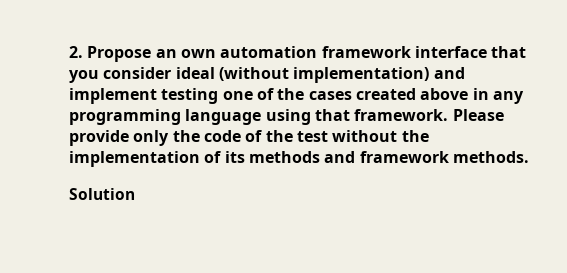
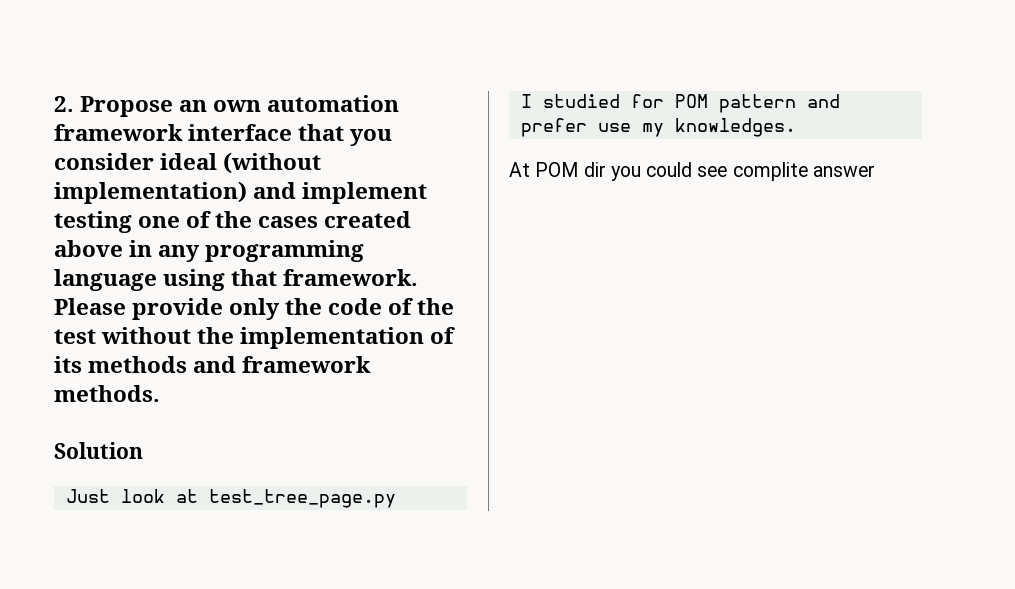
(135, 194) none -> [65,489,396,508] [520,94,840,113] [520,118,796,137] [509,162,875,181] // Just look at test_tree_page.py // I studied for POM pattern and prefer use my knowledges. // At POM dir you could see complite answer

